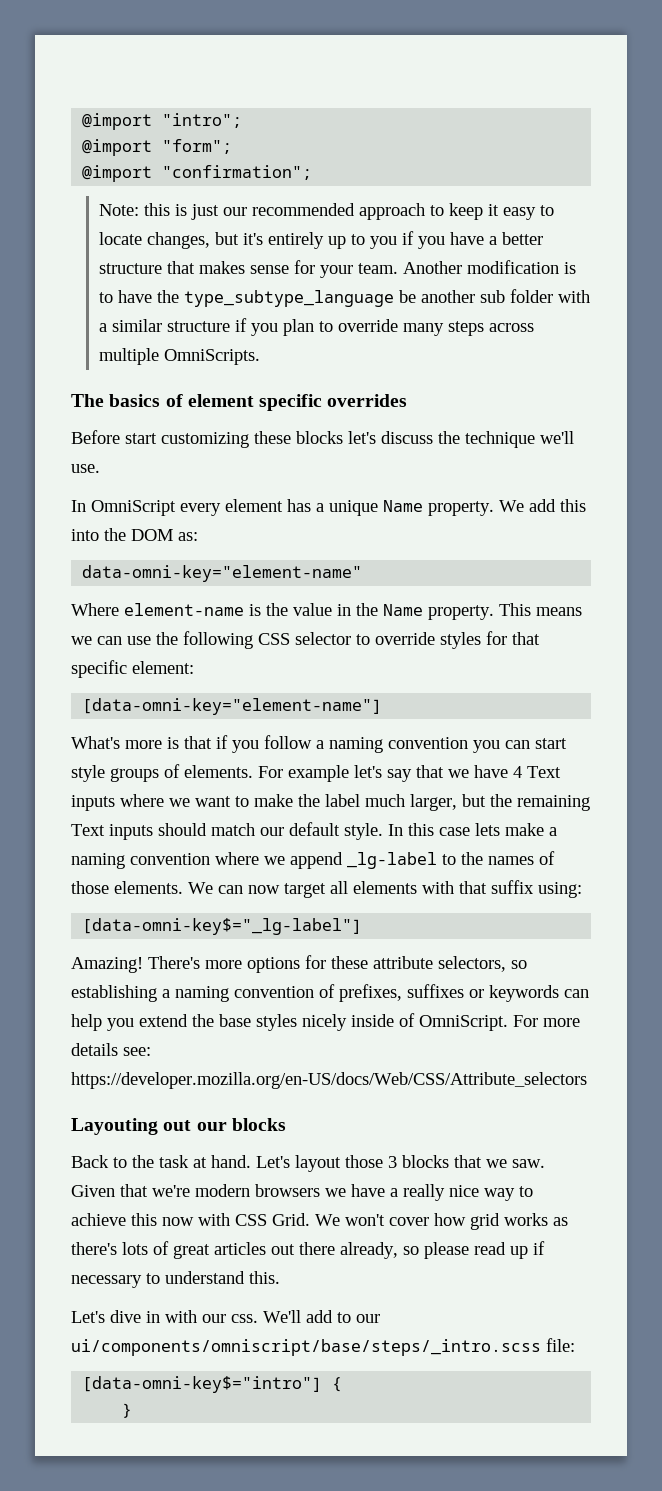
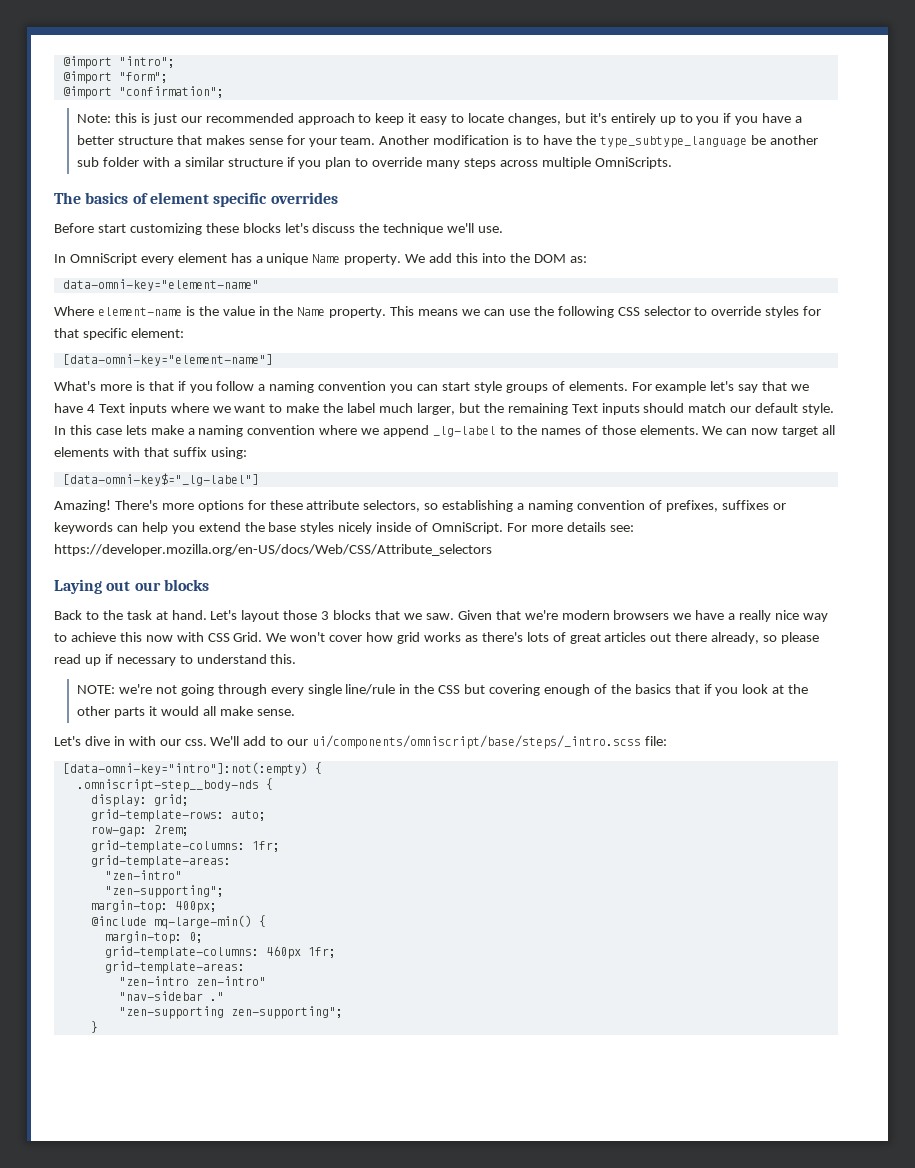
[71,1118,158,1135] Layouting -> [54,579,102,594] Laying
(280, 1277) none -> [77,684,809,696] [77,706,295,718] // NOTE: we're not going through every single line/rule in the CSS but covering enough of the basics that if you look at the other parts it would all make sense.
[82,1376,343,1393] [data-omni-key$="intro"] { -> [62,762,322,776] [76,778,273,792] [90,794,189,807] [90,809,266,822] [90,825,189,837] [90,840,280,853] [90,855,231,868] [104,870,182,880] [104,885,224,898] [90,900,217,913] [90,915,266,929] [104,931,203,944] [104,946,336,959] [104,961,245,974] [118,976,266,986] [118,991,224,1001] [118,1006,343,1019] [data-omni-key="intro"]:not(:empty) { // .omniscript-step__body-nds { // display: grid; // grid-template-rows: auto; // row-gap: 2rem; // grid-template-columns: 1fr; // grid-template-areas: // "zen-intro" // "zen-supporting"; // margin-top: 400px; // @include mq-large-min() { // margin-top: 0; // grid-template-columns: 460px 1fr; // grid-template-areas: // "zen-intro zen-intro" // "nav-sidebar ." // "zen-supporting zen-supporting";

